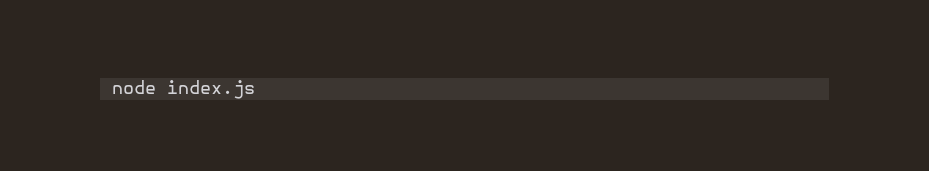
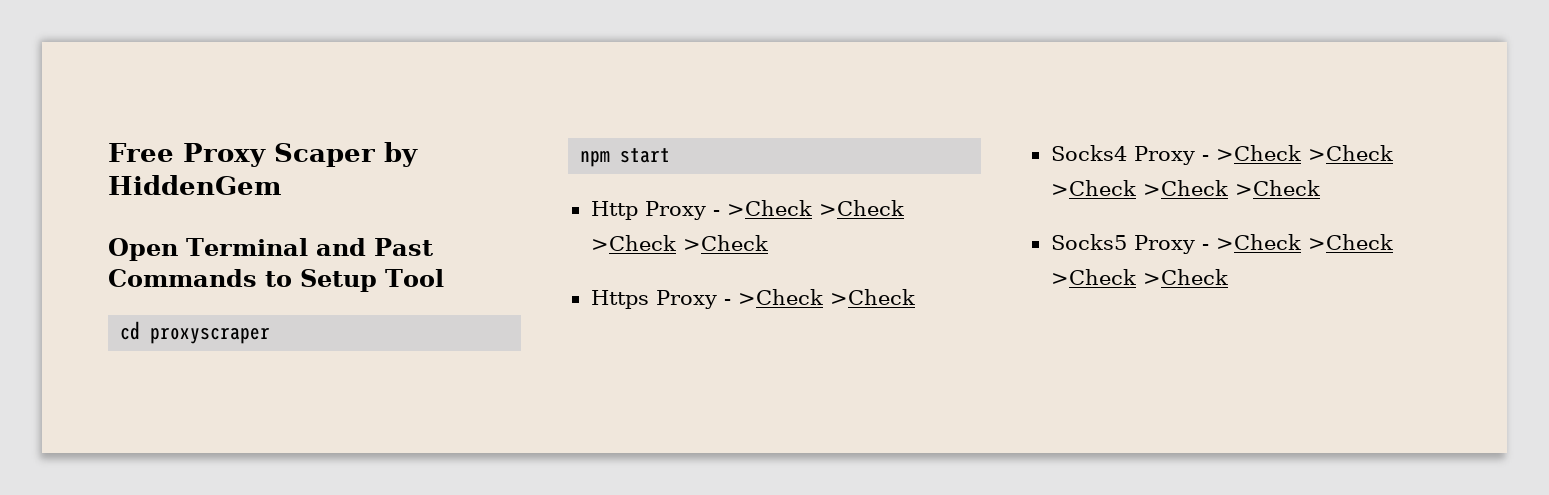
[111,80,255,99] node index.js -> [108,142,418,167] [108,175,282,195] [108,238,433,261] [108,269,444,292] [120,321,271,344] [580,148,671,167] [590,200,904,220] [590,235,768,251] [590,289,915,309] [1050,145,1393,165] [1050,180,1320,196] [1050,234,1393,254] [1050,269,1228,285] Free Proxy Scaper by HiddenGem // Open Terminal and Past Commands to Setup Tool // cd proxyscraper // npm start // Http Proxy - >Check >Check >Check >Check // Https Proxy - >Check >Check // Socks4 Proxy - >Check >Check >Check >Check >Check // Socks5 Proxy - >Check >Check >Check >Check

